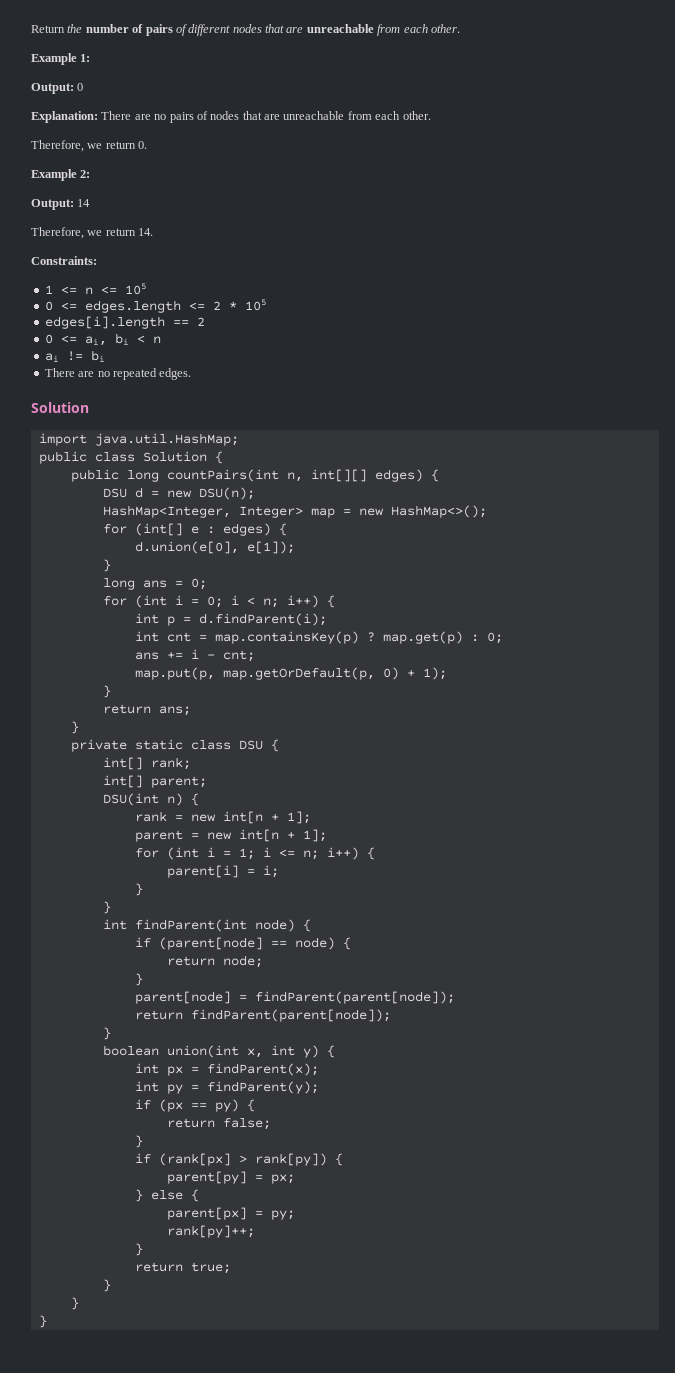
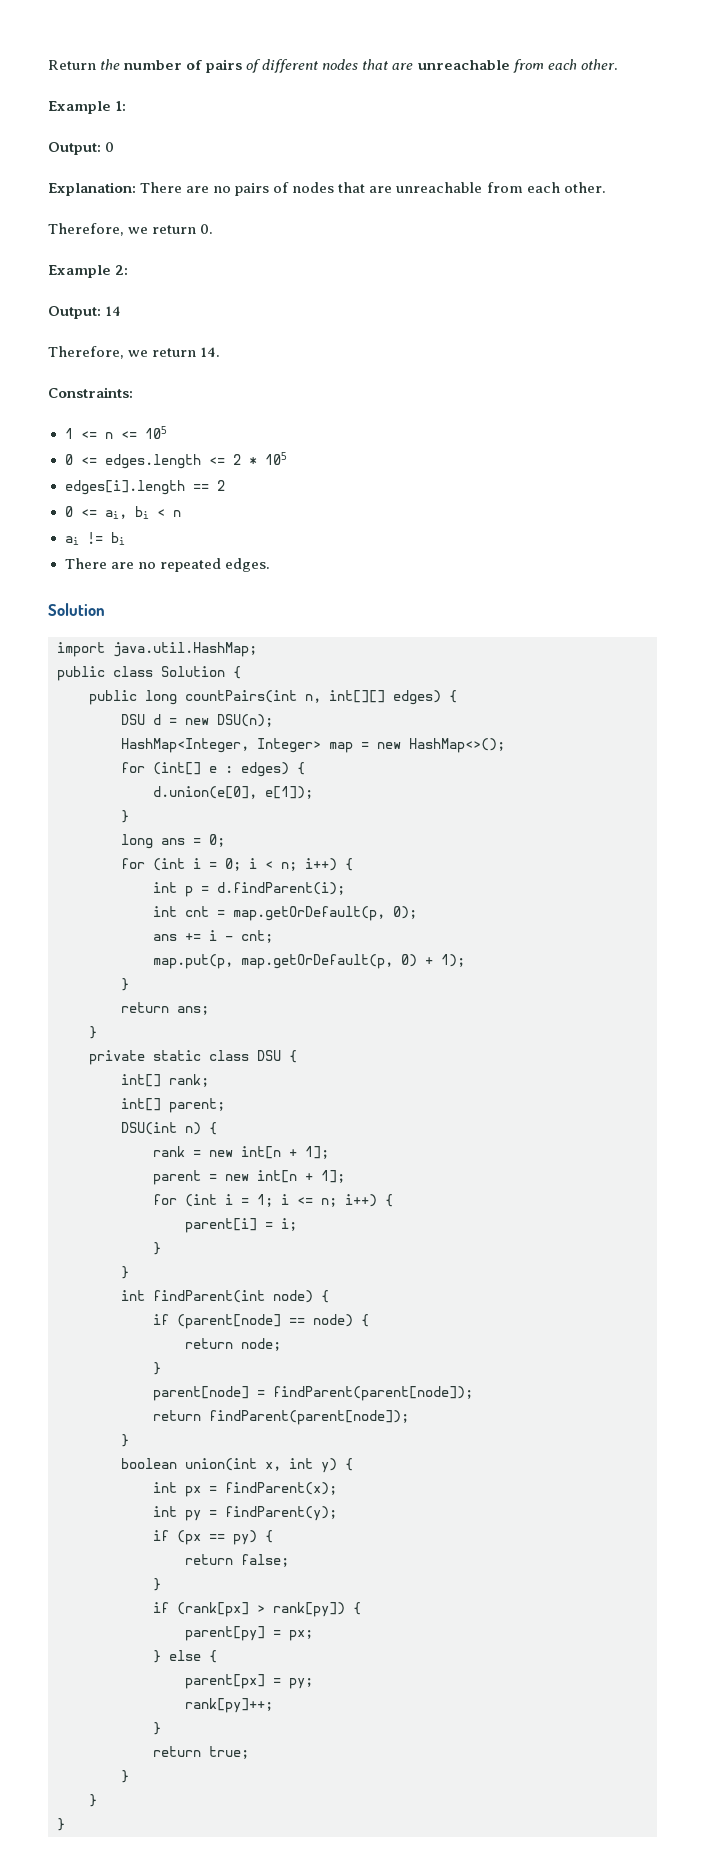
[214,631,503,644] map.containsKey(p) ? map.get(p) : 0; -> [233,906,417,921] map.getOrDefault(p, 0);

